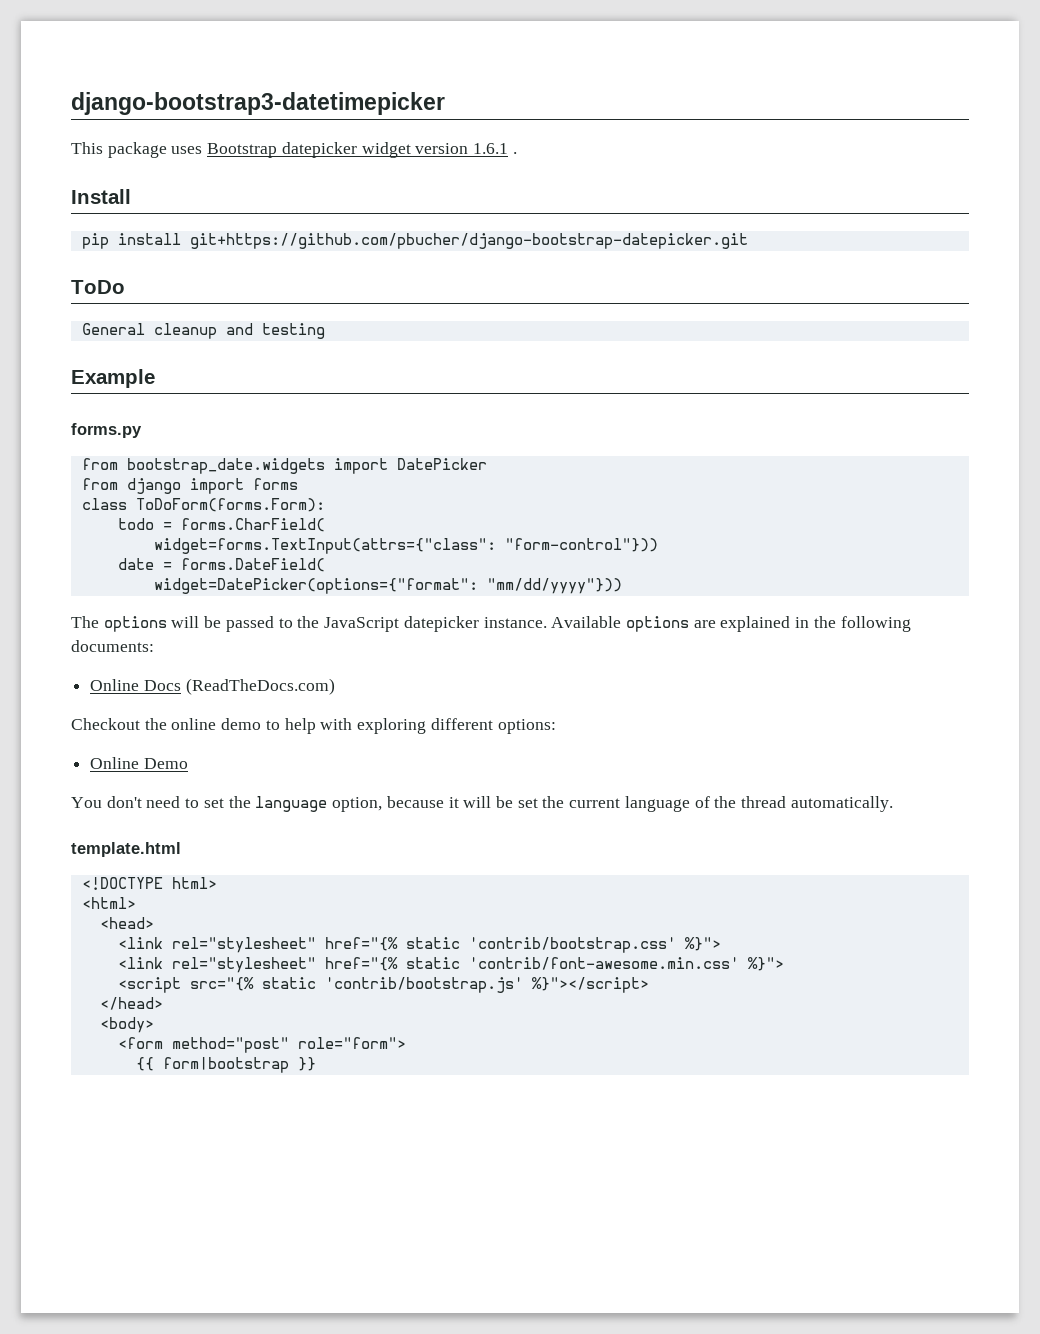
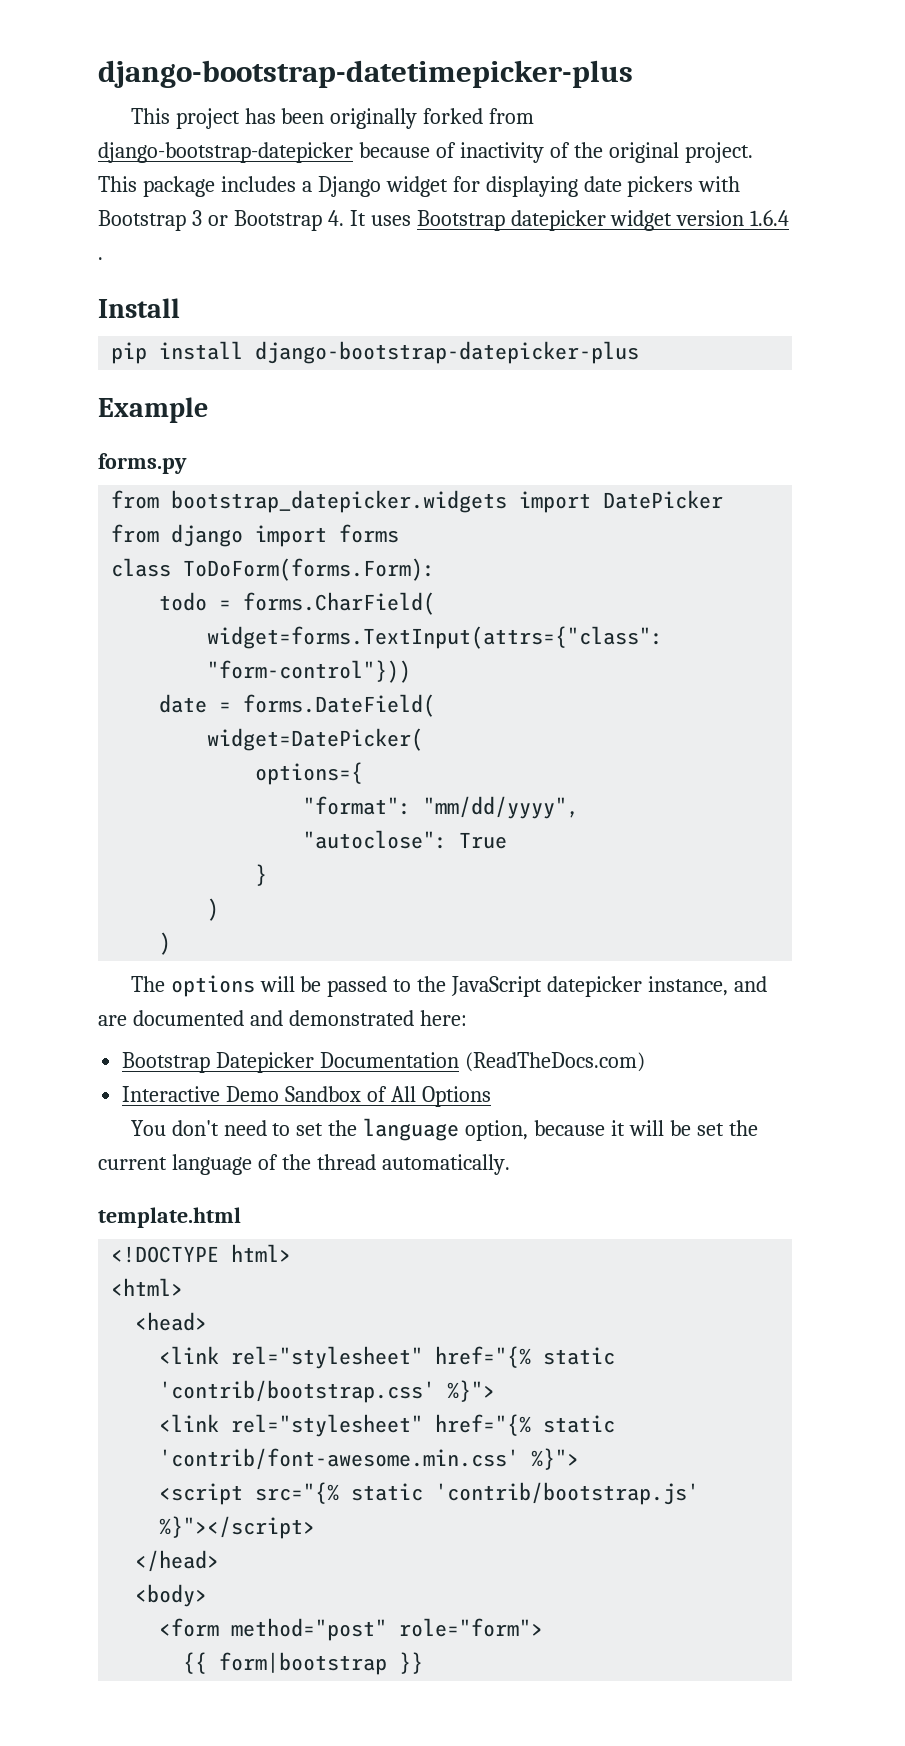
[71,92,445,115] [71,142,167,158] django-bootstrap3-datetimepicker // This package -> [98,60,633,88] [130,108,535,129] [98,142,753,163] [98,176,741,197] [98,210,366,231] django-bootstrap-datetimepicker-plus // This project has been originally forked from django-bootstrap-datepicker because of inactivity of the original project. This package includes a Django widget for displaying date pickers with Bootstrap 3 or Bootstrap 4. It
[473,143,509,154] 1.6.1 -> [750,210,790,226] 1.6.4
[189,233,748,249] [71,280,125,294] [81,323,325,339] git+https://github.com/pbucher/django-bootstrap-datepicker.git // ToDo // General cleanup and testing -> [255,341,640,364] django-bootstrap-datepicker-plus
[126,458,325,474] bootstrap_date.widgets -> [171,490,508,513] bootstrap_datepicker.widgets
[153,578,622,594] widget=DatePicker(options={"format": "mm/dd/yyyy"})) -> [207,728,424,751] [255,762,364,785] [303,796,580,819] [303,830,508,849] [255,864,268,886] [207,898,220,921] [159,932,172,955] widget=DatePicker( // options={ // "format": "mm/dd/yyyy", // "autoclose": True // } // ) // )
[483,616,911,632] [71,640,154,652] [90,678,335,695] [71,718,556,734] [90,757,188,769] instance. Available options are explained in the following documents: // Online Docs (ReadTheDocs.com) // Checkout the online demo to help with exploring different options: // Online Demo -> [648,976,768,996] [98,1010,467,1026] [122,1052,646,1073] [122,1086,491,1107] instance, and are documented and demonstrated here: // Bootstrap Datepicker Documentation (ReadTheDocs.com) // Interactive Demo Sandbox of All Options

